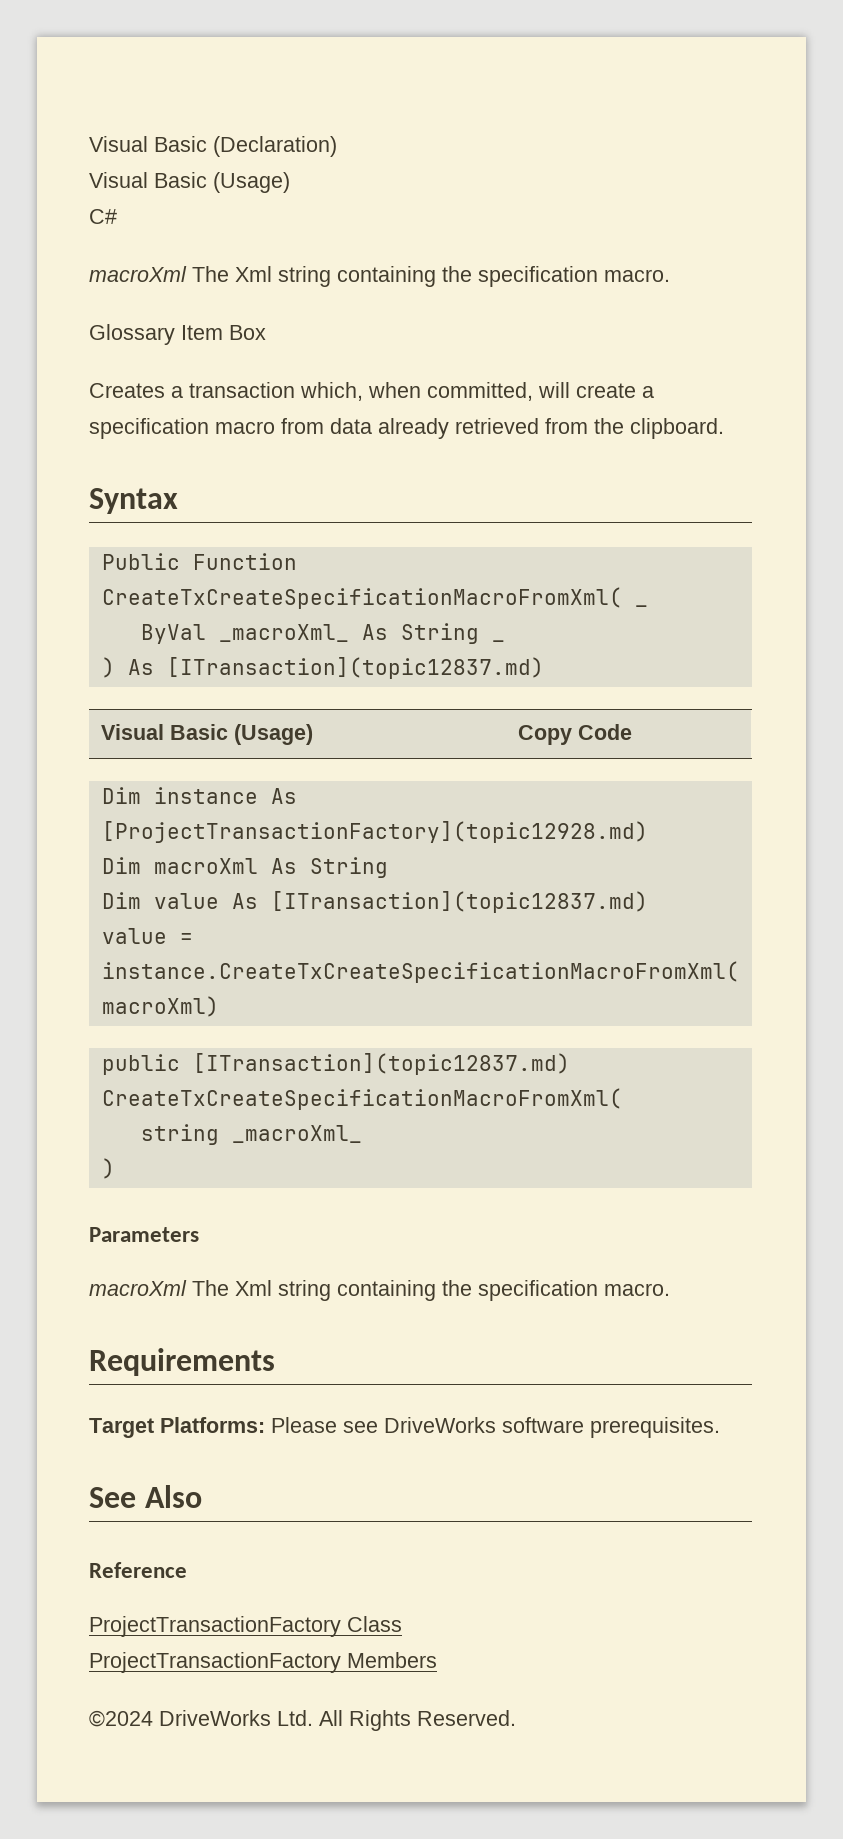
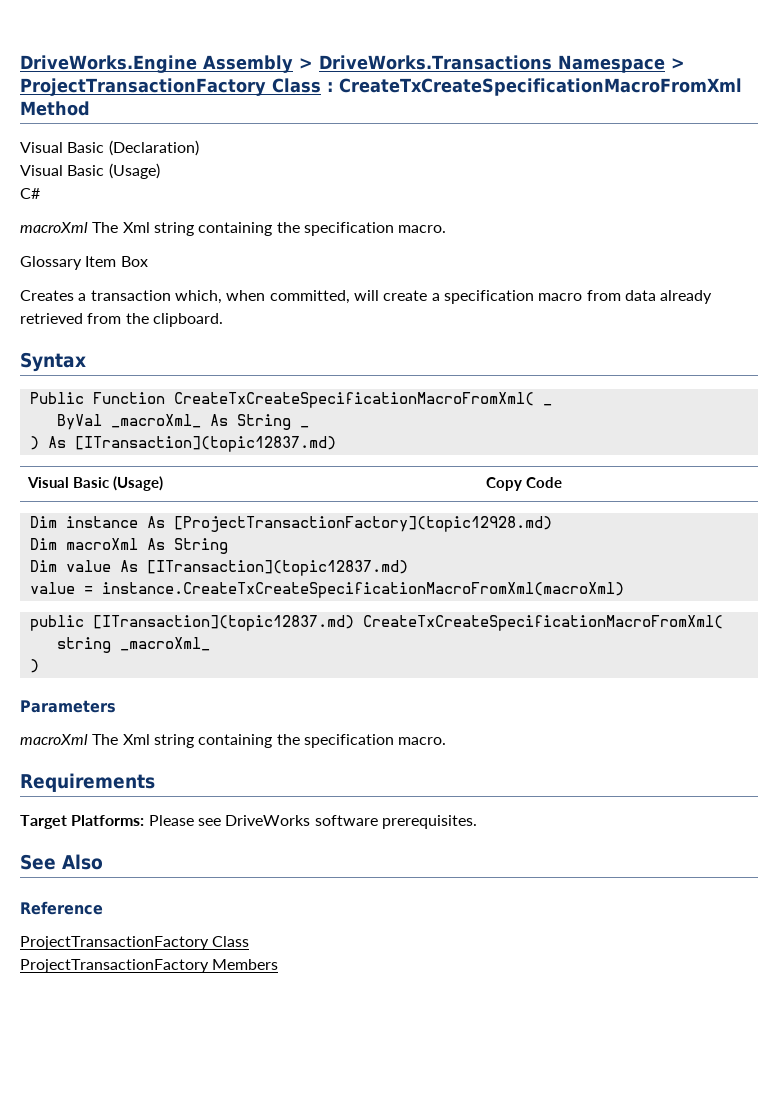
(89, 144) none -> [20,55,685,73] [20,78,742,96] [20,101,90,116] DriveWorks.Engine Assembly > DriveWorks.Transactions Namespace > ProjectTransactionFactory Class : CreateTxCreateSpecificationMacroFromXml Method //
[89,1710,516,1731] // ©2024 DriveWorks Ltd. All Rights Reserved. -> (279, 964) none

